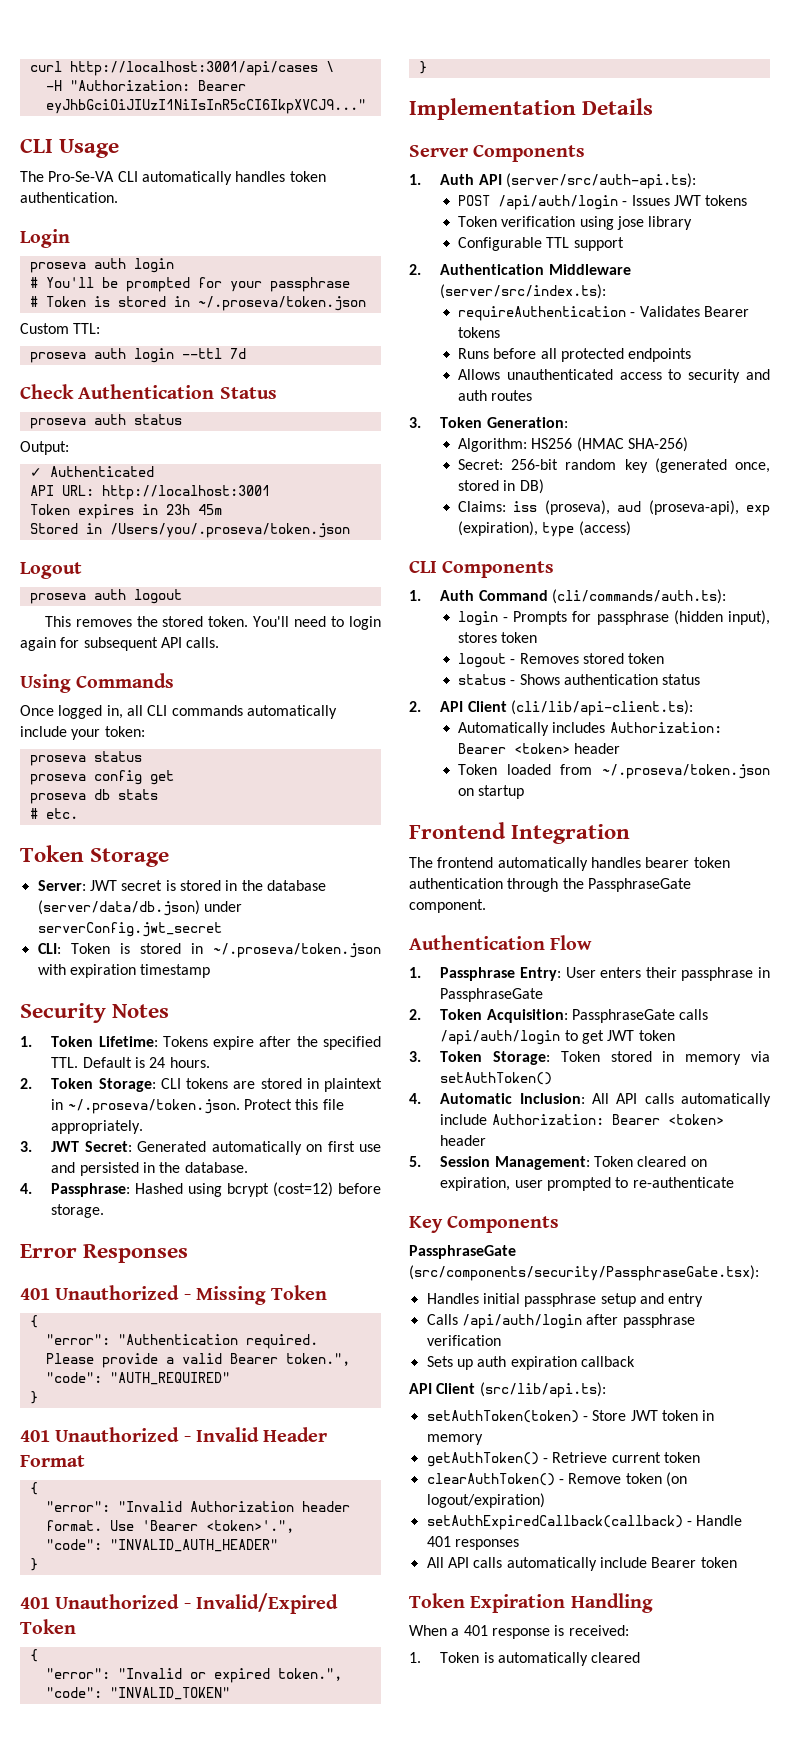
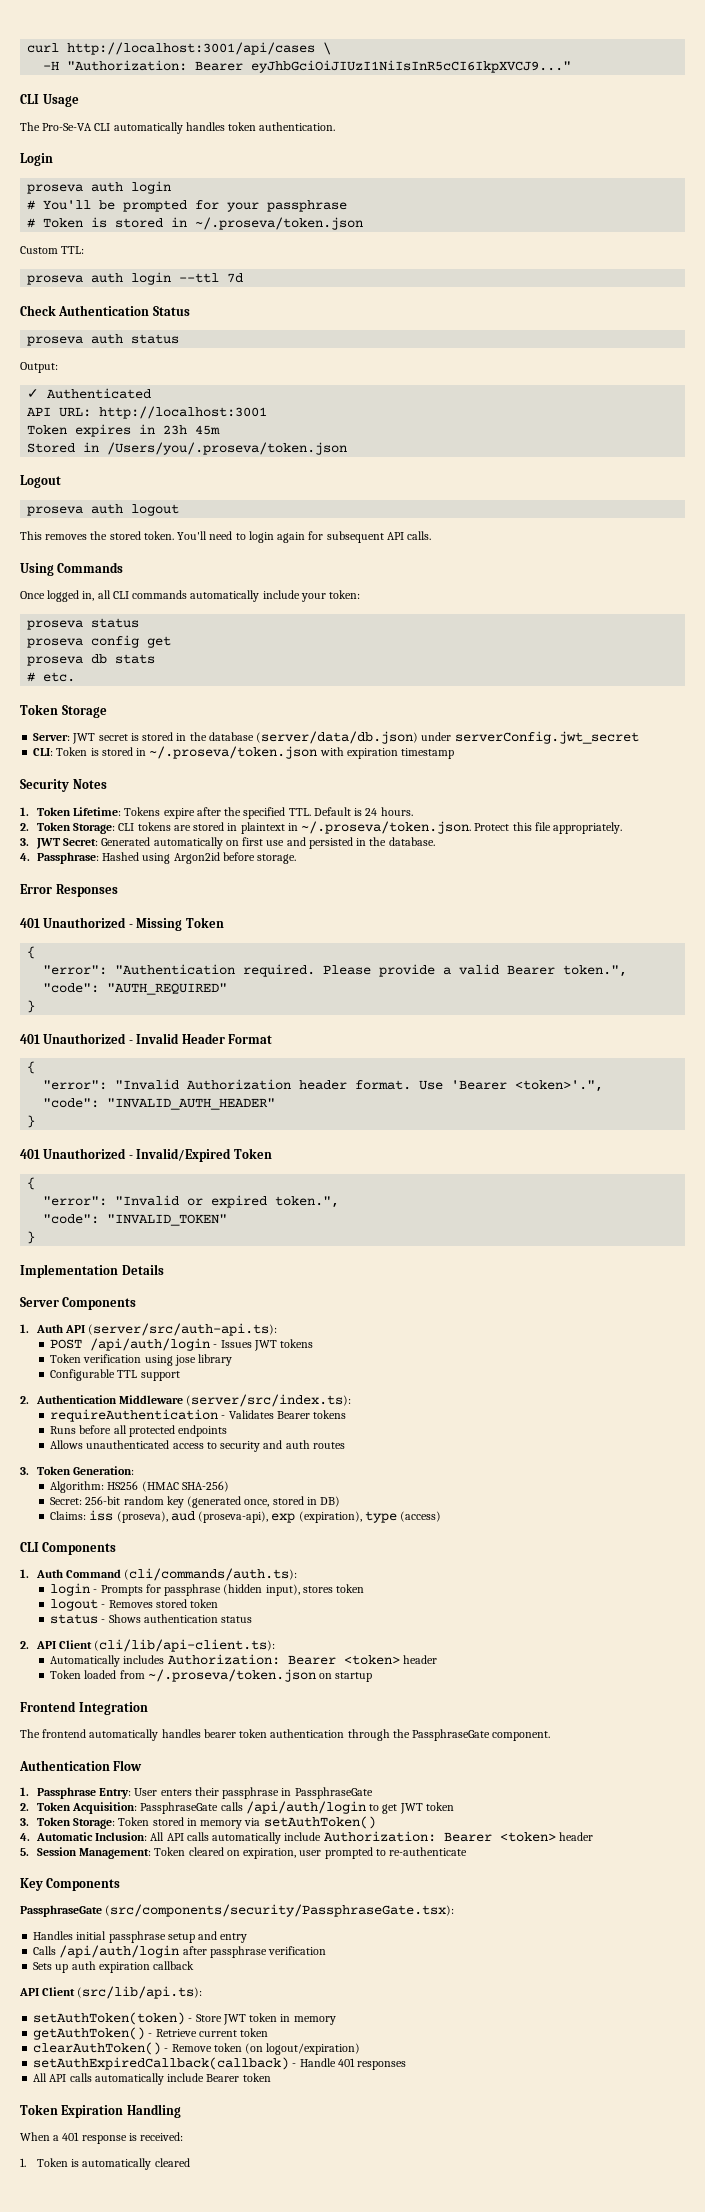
[227,1182,334,1197] bcrypt (cost=12) -> [173,852,220,864] Argon2id

